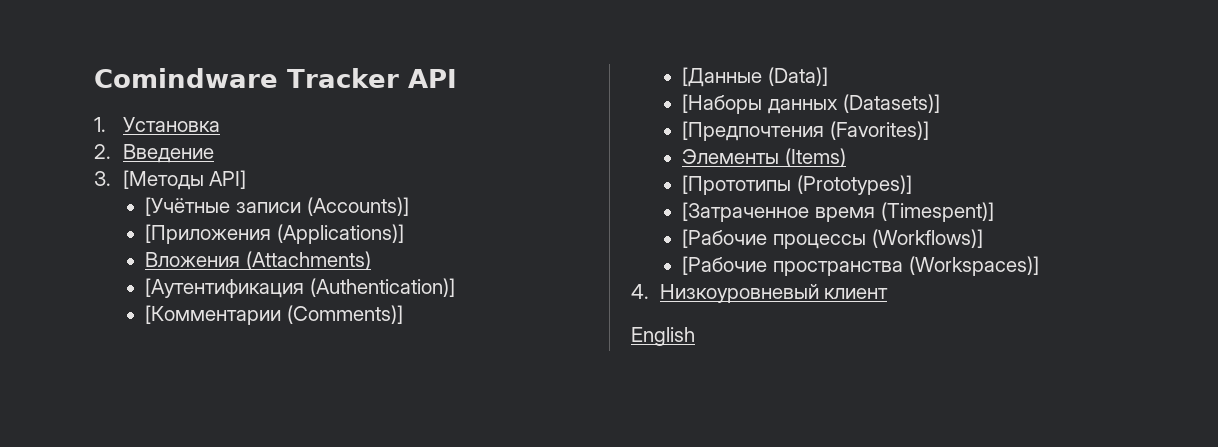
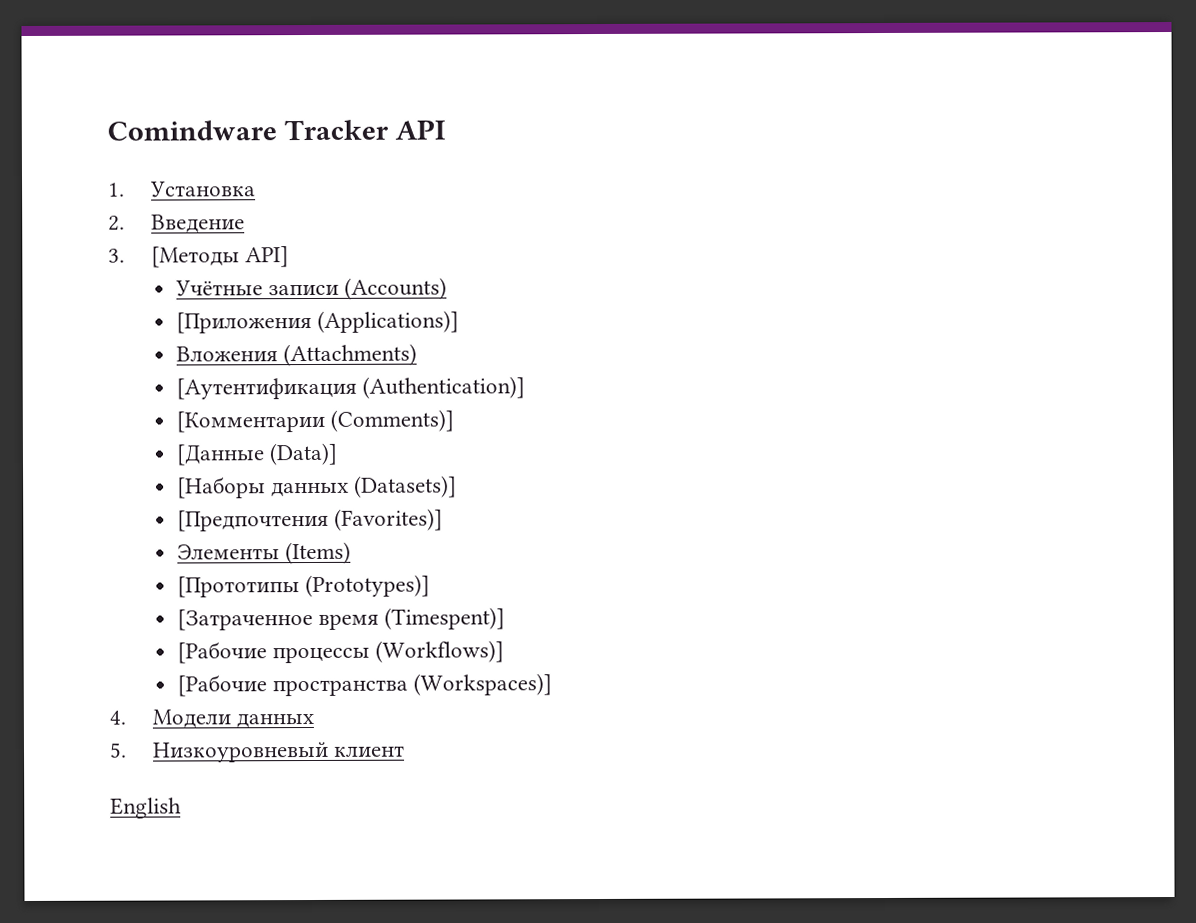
[145,197,409,216] [Учётные записи (Accounts)] -> [174,277,448,300] Учётные записи (Accounts)
(649, 291) none -> [151,709,314,729] [109,742,127,758] Модели данных // 5.

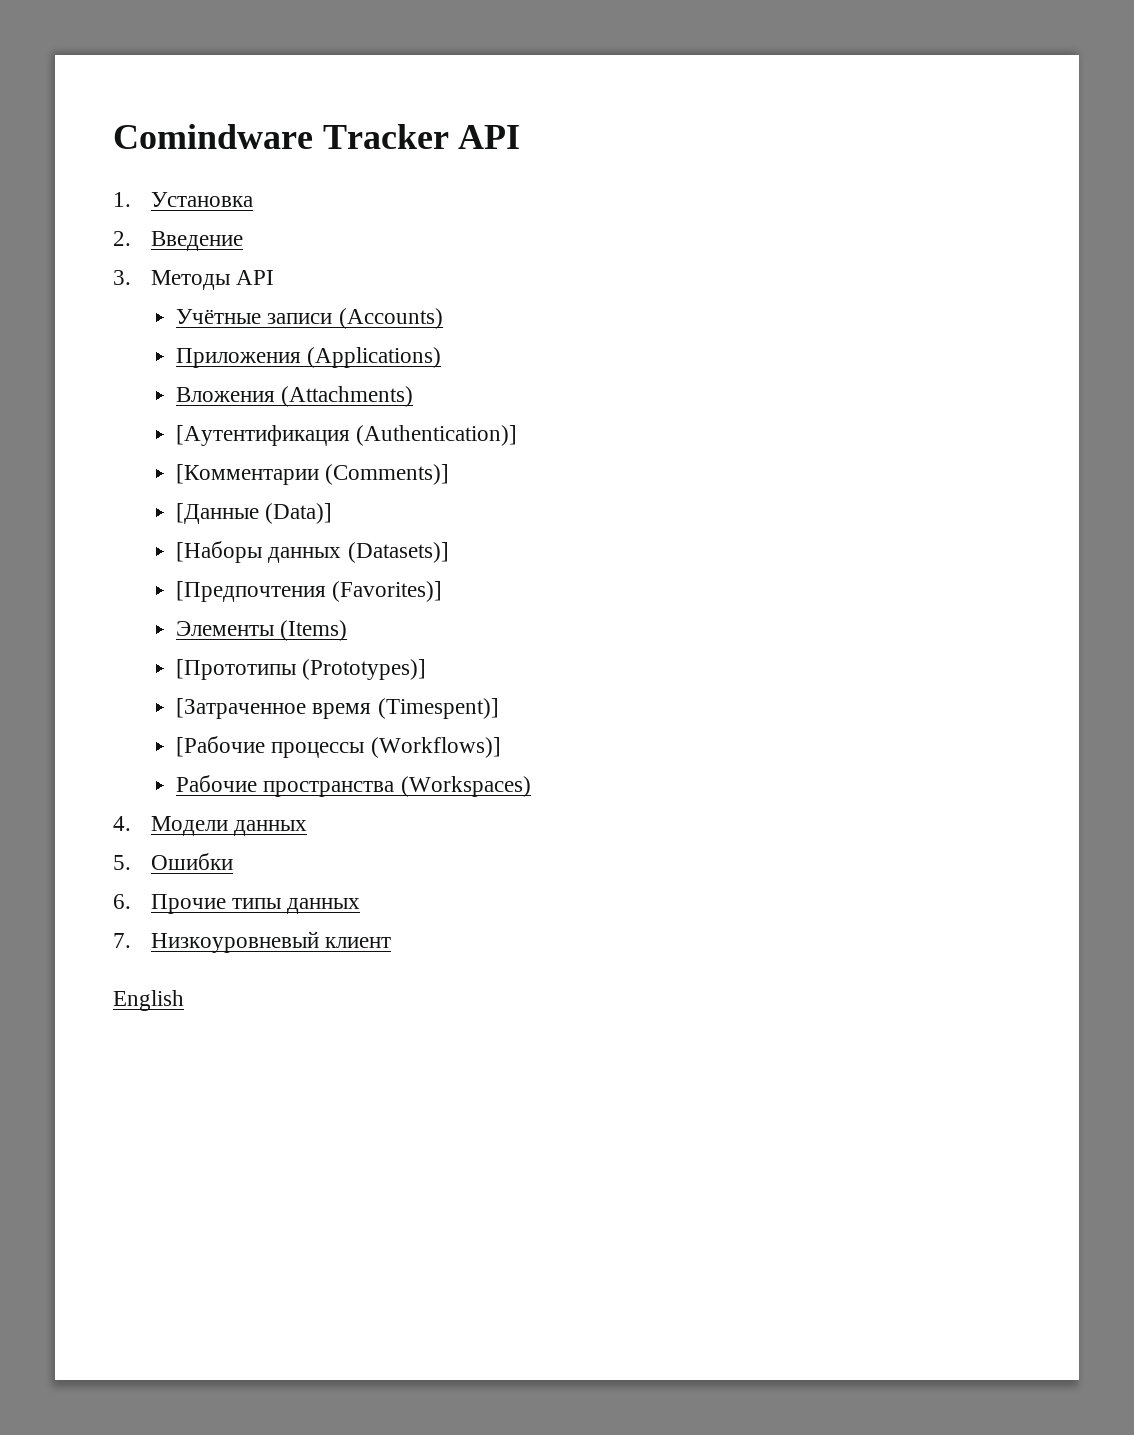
[150,246,289,268] [Методы API] -> [150,270,275,290] Методы API
[175,310,460,334] [Приложения (Applications)] -> [176,347,442,368] Приложения (Applications)
[176,673,553,697] [Рабочие пространства (Workspaces)] -> [176,775,531,797] Рабочие пространства (Workspaces)
(127, 750) none -> [150,853,233,870] [113,894,361,914] [113,933,131,948] Ошибки // 6. Прочие типы данных // 7.

